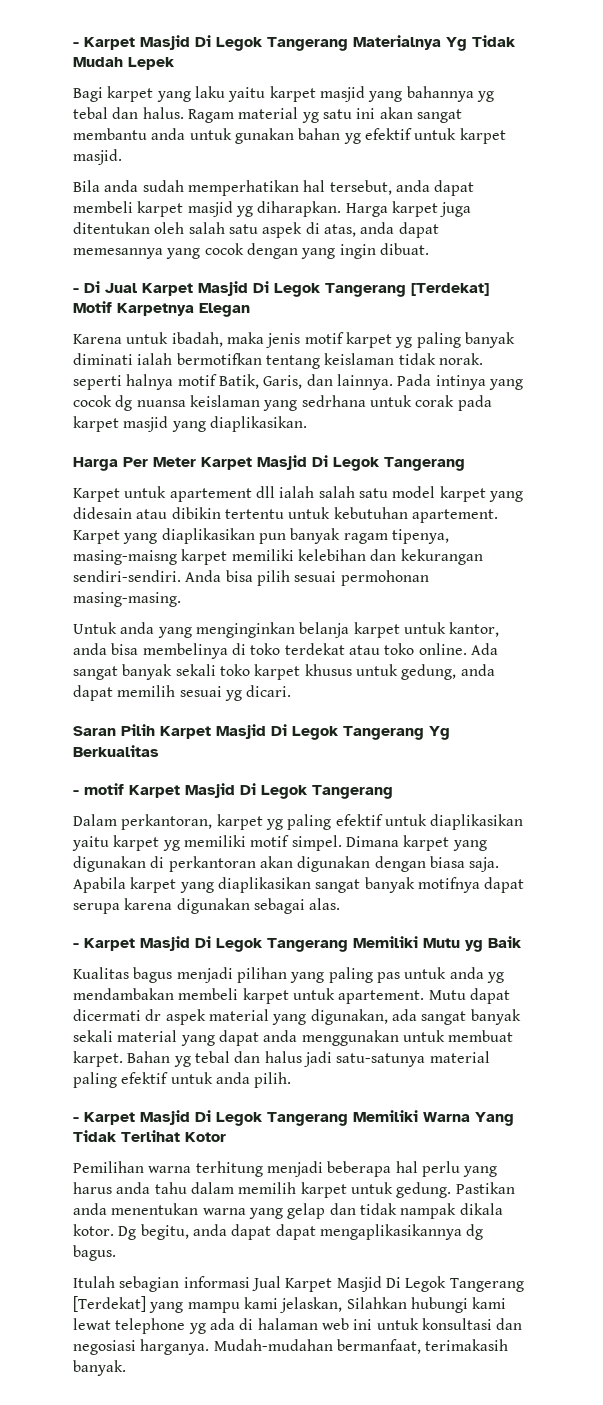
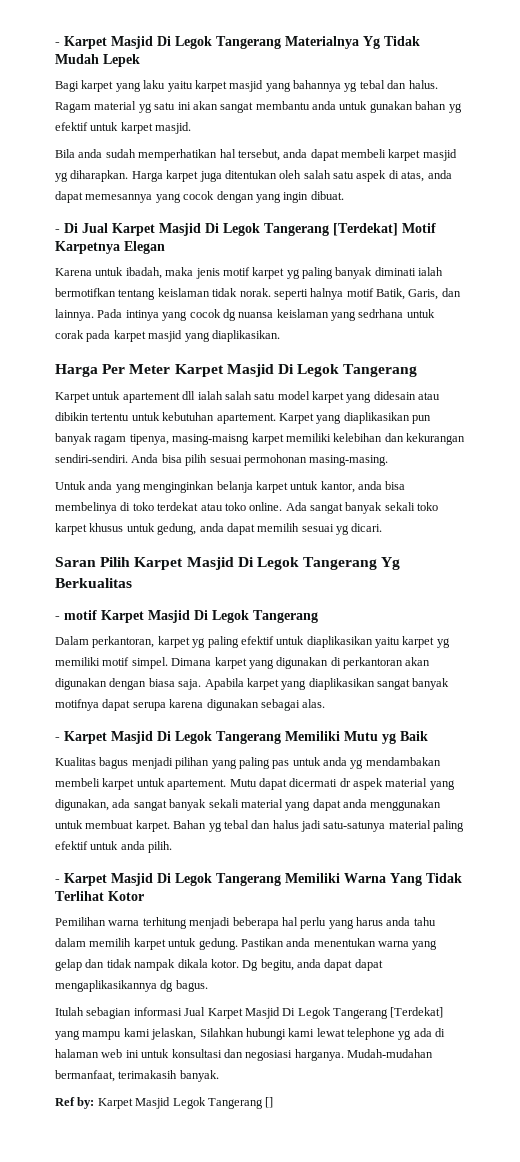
(126, 1368) none -> [55,1097,274,1109] // Ref by: Karpet Masjid Legok Tangerang []

